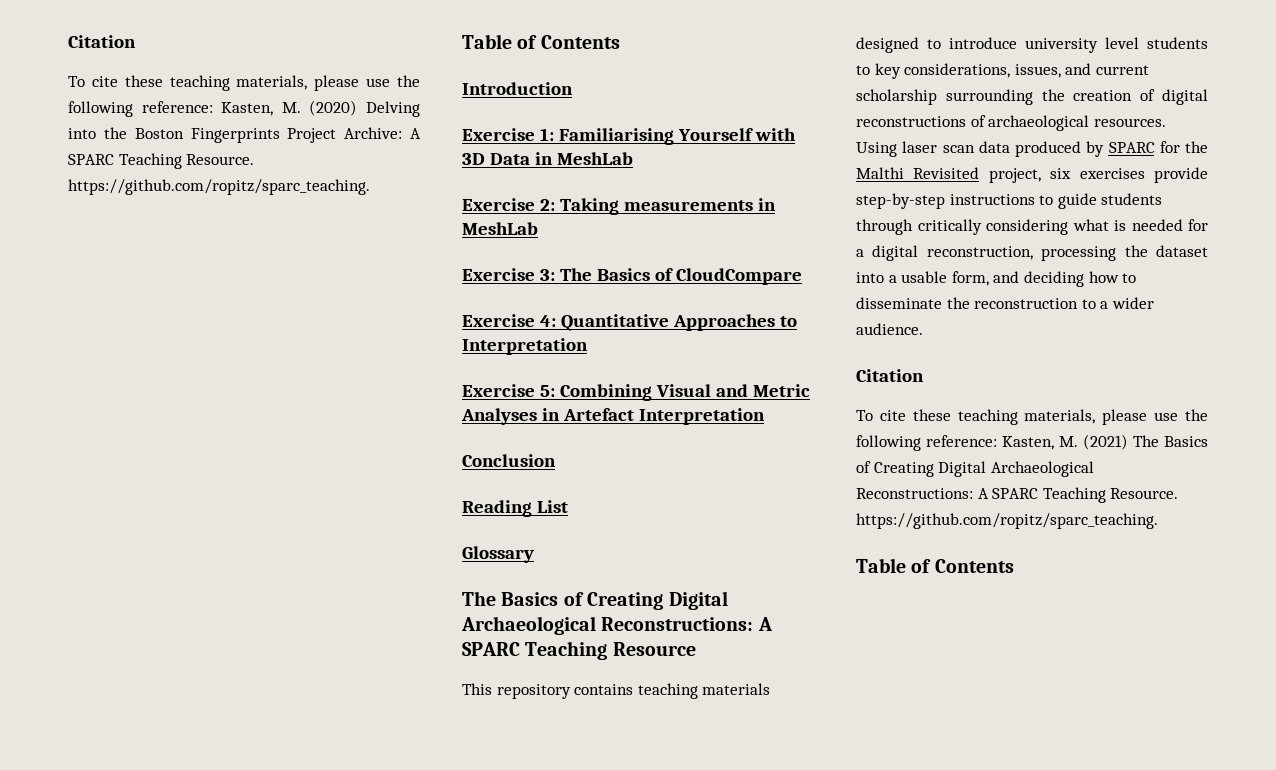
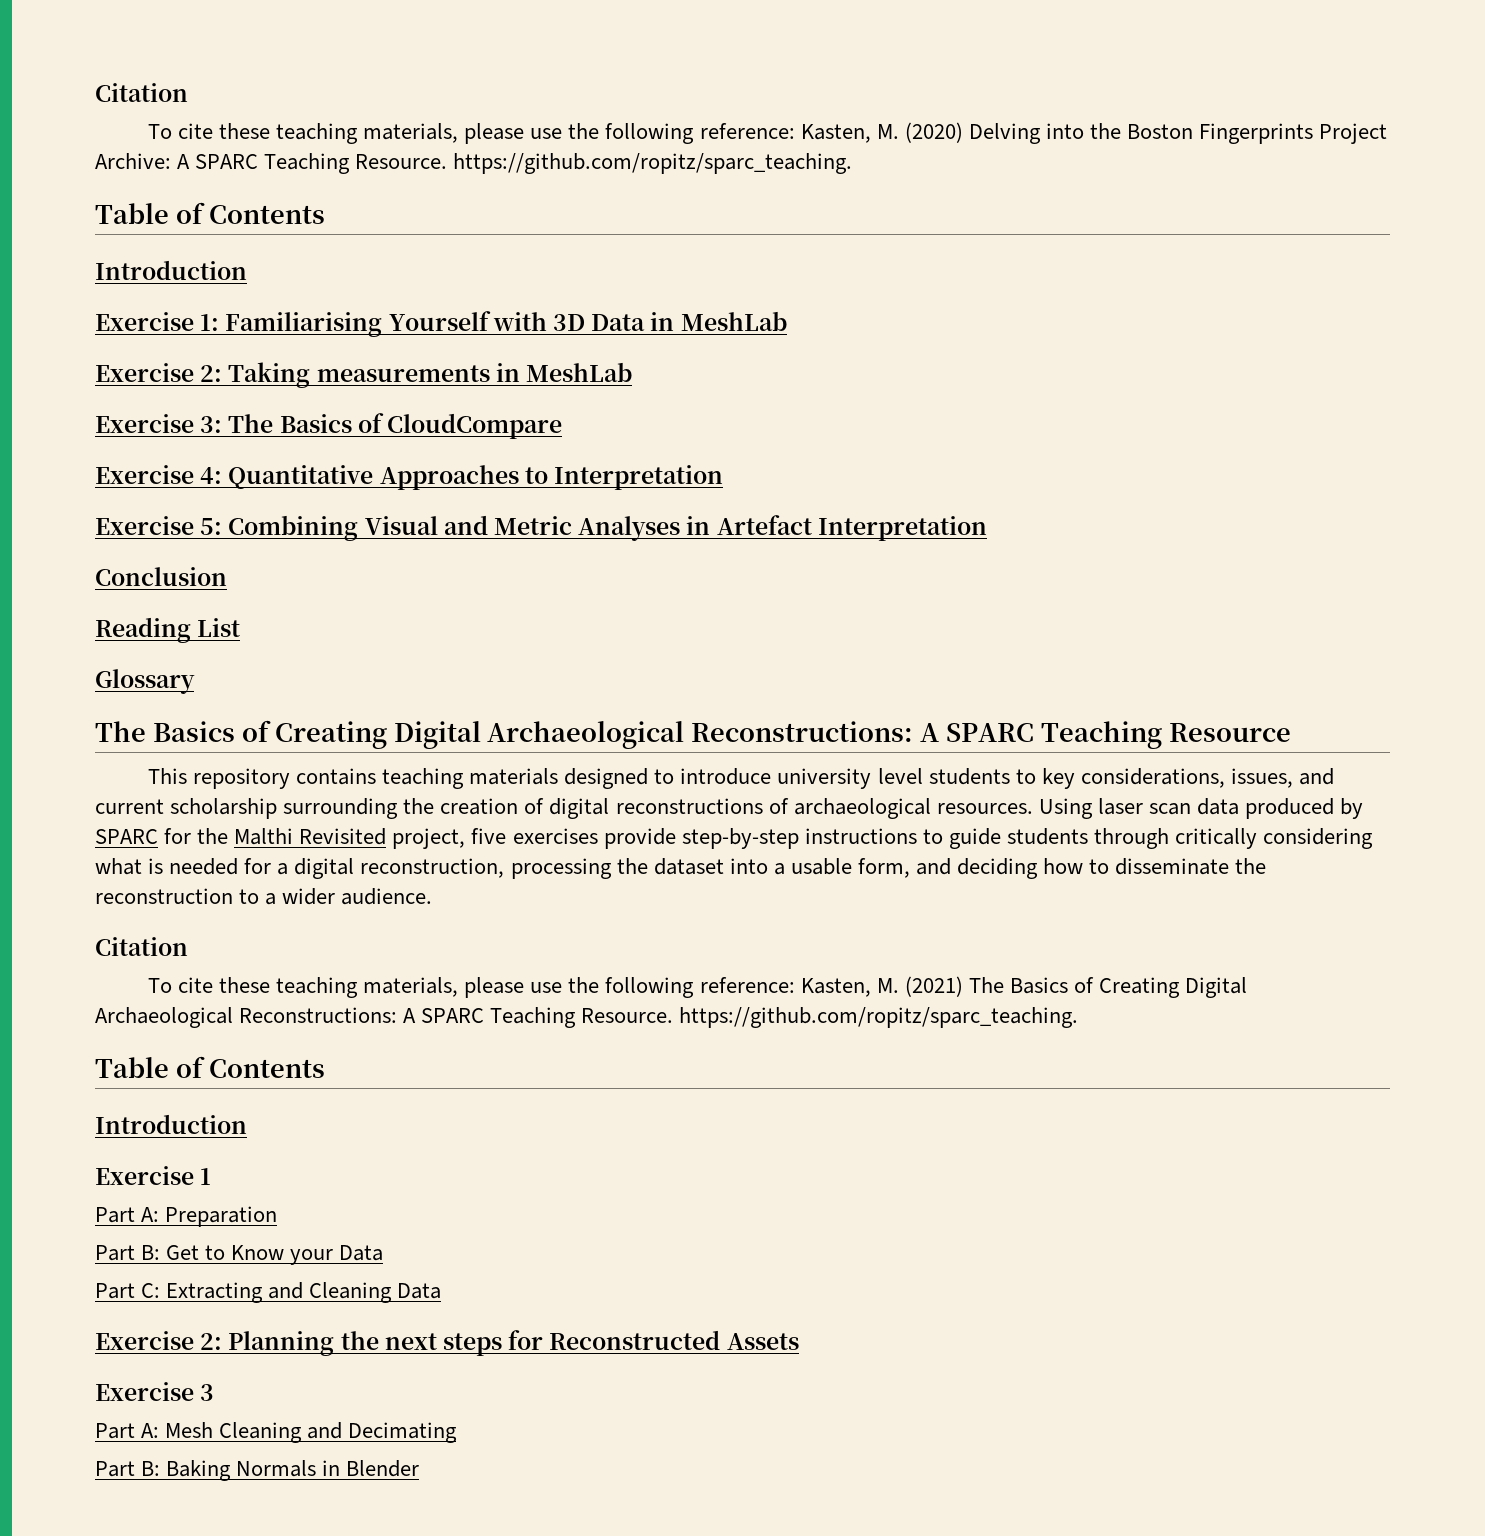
[1050,168,1072,179] six -> [471,828,507,844] five
(1014, 566) none -> [95,1114,247,1134] [95,1166,212,1185] [95,1206,278,1227] [95,1245,384,1265] [95,1282,442,1303] [95,1330,799,1356] [95,1382,215,1401] [95,1422,458,1443] [95,1460,420,1481] // Introduction // Exercise 1 // Part A: Preparation // Part B: Get to Know your Data // Part C: Extracting and Cleaning Data // Exercise 2: Planning the next steps for Reconstructed Assets // Exercise 3 // Part A: Mesh Cleaning and Decimating // Part B: Baking Normals in Blender

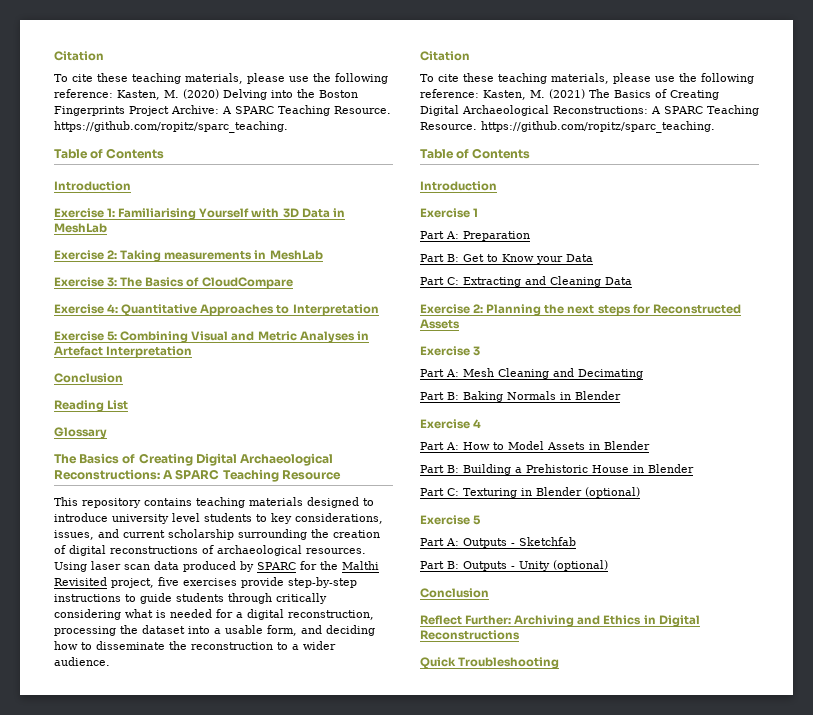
(420, 1468) none -> [420,419,482,429] [420,441,650,450] [420,464,694,475] [420,487,640,498] [420,515,482,525] [420,537,576,548] [420,560,608,571] [420,588,489,598] [420,615,700,627] [420,630,520,640] [420,657,560,669] // Exercise 4 // Part A: How to Model Assets in Blender // Part B: Building a Prehistoric House in Blender // Part C: Texturing in Blender (optional) // Exercise 5 // Part A: Outputs - Sketchfab // Part B: Outputs - Unity (optional) // Conclusion // Reflect Further: Archiving and Ethics in Digital Reconstructions // Quick Troubleshooting

